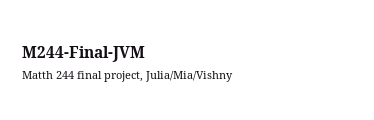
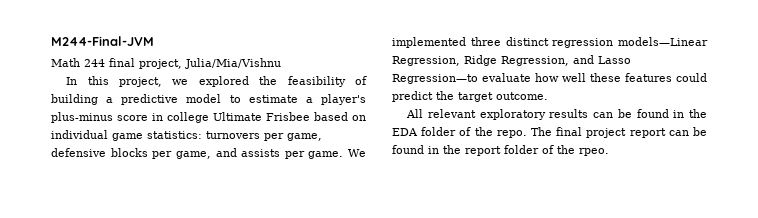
[22,71,53,79] Matth -> [51,58,80,67] Math
[145,71,233,82] Julia/Mia/Vishny -> [185,58,281,69] [66,76,367,87] [51,94,366,105] [51,112,366,123] [51,130,322,141] [51,148,366,159] [392,37,708,48] [392,55,631,66] [392,73,707,84] [392,91,548,102] [406,109,707,120] [392,127,707,138] [392,145,609,156] Julia/Mia/Vishnu // In this project, we explored the feasibility of building a predictive model to estimate a player's plus-minus score in college Ultimate Frisbee based on individual game statistics: turnovers per game, defensive blocks per game, and assists per game. We implemented three distinct regression models—Linear Regression, Ridge Regression, and Lasso Regression—to evaluate how well these features could predict the target outcome. // All relevant exploratory results can be found in the EDA folder of the repo. The final project report can be found in the report folder of the rpeo.

